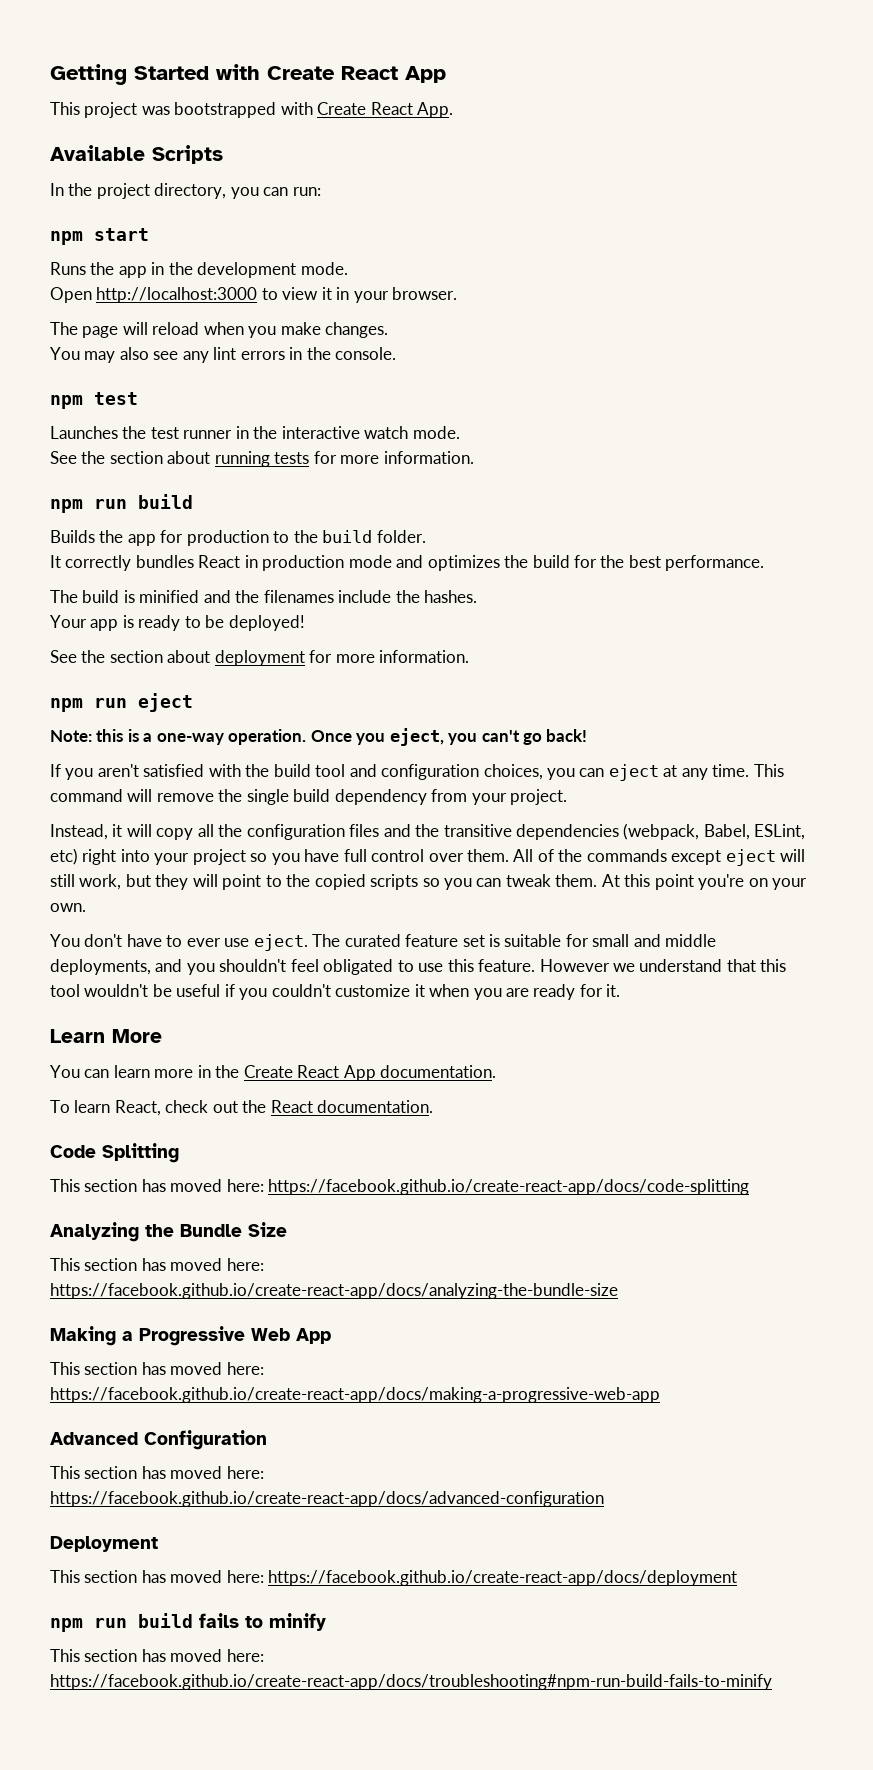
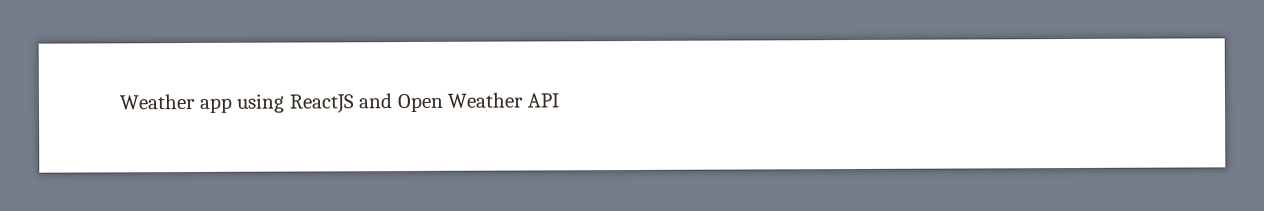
[50,64,446,85] [50,102,454,118] [50,145,223,164] [50,183,321,199] [50,228,149,245] [50,262,348,278] [50,287,458,303] [50,322,389,338] [50,347,397,363] [50,392,138,409] [50,426,460,439] [50,451,474,467] [50,494,193,513] [50,530,426,546] [50,555,765,571] [50,590,478,603] [50,615,305,631] [50,650,470,666] [50,693,193,712] [50,728,588,746] [50,764,784,781] [50,789,568,805] [50,823,806,840] [50,848,806,866] [50,874,808,890] [50,903,86,912] [50,934,717,951] [50,959,787,975] [50,984,621,1000] [50,1029,162,1043] [50,1065,497,1081] [50,1100,434,1116] [50,1143,179,1163] [50,1179,750,1195] [50,1222,287,1242] [50,1258,264,1271] [50,1283,618,1299] [50,1326,331,1346] [50,1362,264,1375] [50,1387,660,1403] [50,1430,267,1450] [50,1466,264,1479] [50,1491,604,1507] [50,1536,158,1552] [50,1570,738,1586] [50,1613,326,1632] [50,1649,264,1662] [50,1674,772,1690] Getting Started with Create React App // This project was bootstrapped with Create React App. // Available Scripts // In the project directory, you can run: // npm start // Runs the app in the development mode. // Open http://localhost:3000 to view it in your browser. // The page will reload when you make changes. // You may also see any lint errors in the console. // npm test // Launches the test runner in the interactive watch mode. // See the section about running tests for more information. // npm run build // Builds the app for production to the build folder. // It correctly bundles React in production mode and optimizes the build for the best performance. // The build is minified and the filenames include the hashes. // Your app is ready to be deployed! // See the section about deployment for more information. // npm run eject // Note: this is a one-way operation. Once you eject, you can't go back! // If you aren't satisfied with the build tool and configuration choices, you can eject at any time. This command will remove the single build dependency from your project. // Instead, it will copy all the configuration files and the transitive dependencies (webpack, Babel, ESLint, etc) right into your project so you have full control over them. All of the commands except eject will still work, but they will point to the copied scripts so you can tweak them. At this point you're on your own. // You don't have to ever use eject. The curated feature set is suitable for small and middle deployments, and you shouldn't feel obligated to use this feature. However we understand that this tool wouldn't be useful if you couldn't customize it when you are ready for it. // Learn More // You can learn more in the Create React App documentation. // To learn React, check out the React documentation. // Code Splitting // This section has moved here: https://facebook.github.io/create-react-app/docs/code-splitting // Analyzing the Bundle Size // This section has moved here: https://facebook.github.io/create-react-app/docs/analyzing-the-bundle-size // Making a Progressive Web App // This section has moved here: https://facebook.github.io/create-react-app/docs/making-a-progressive-web-app // Advanced Configuration // This section has moved here: https://facebook.github.io/create-react-app/docs/advanced-configuration // Deployment // This section has moved here: https://facebook.github.io/create-react-app/docs/deployment // npm run build fails to minify // This section has moved here: https://facebook.github.io/create-react-app/docs/troubleshooting#npm-run-build-fails-to-minify -> [119,92,560,114] Weather app using ReactJS and Open Weather API

